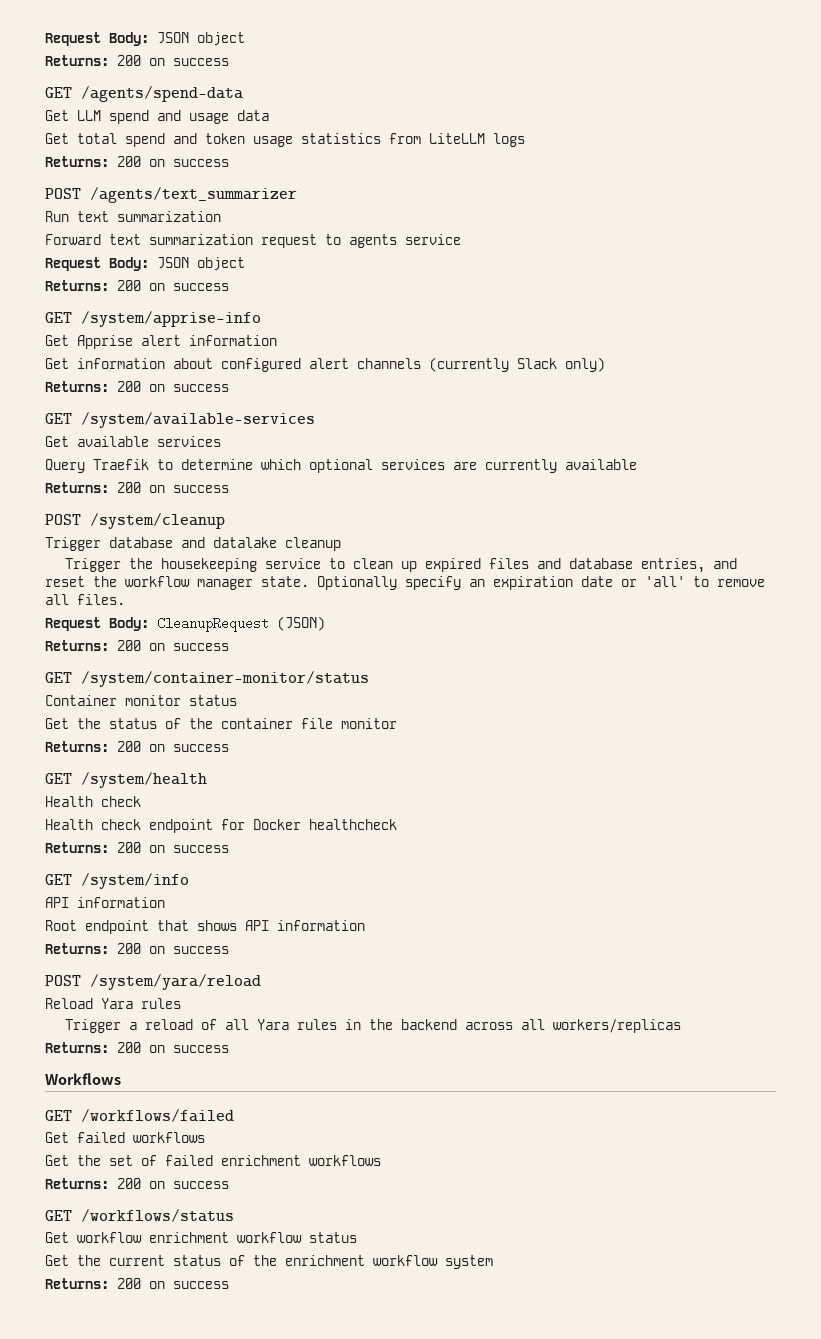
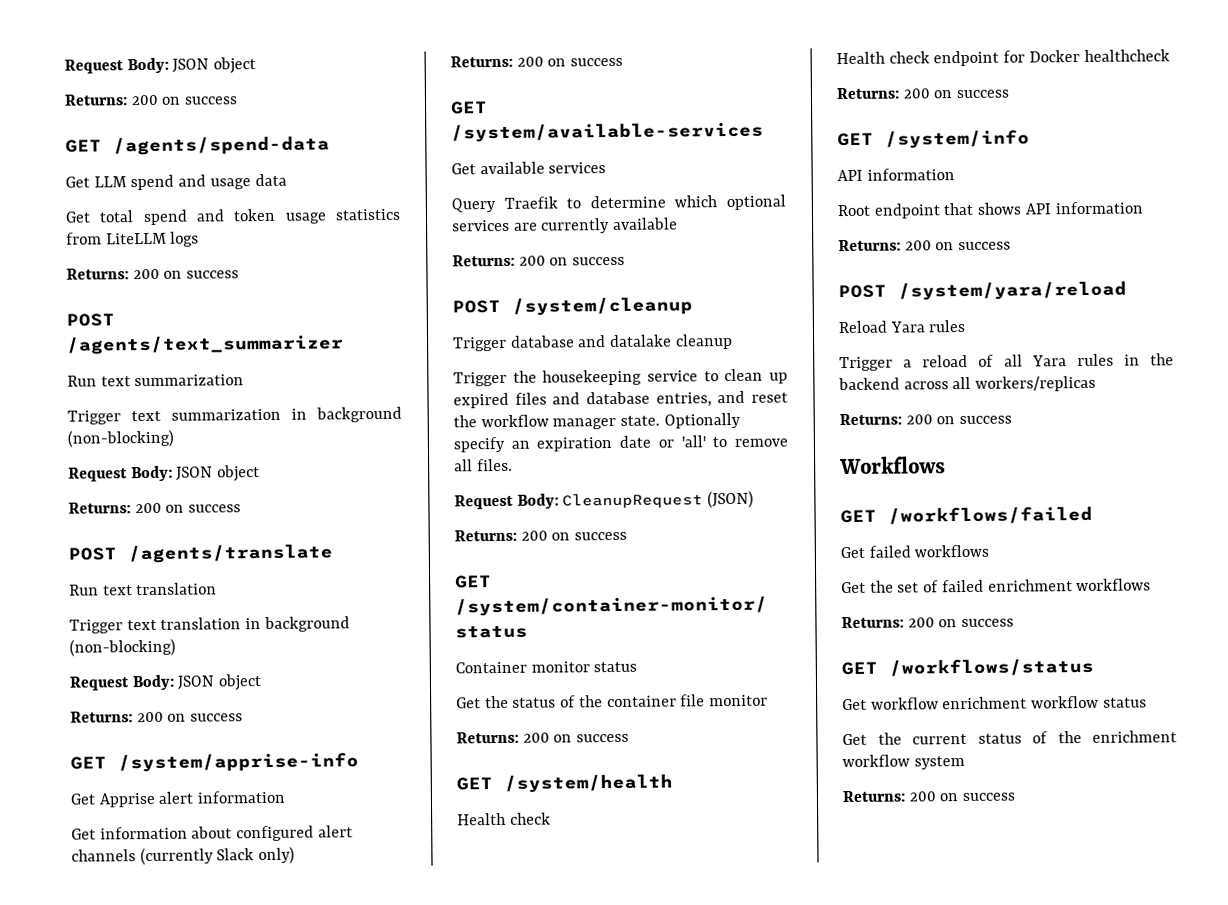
[45,234,461,248] Forward text summarization request to agents service -> [67,406,402,425] [67,429,174,448] [68,465,261,482] [68,502,242,514] [68,543,333,564] [69,582,218,596] [69,616,350,634] [69,638,176,657] Trigger text summarization in background (non-blocking) // Request Body: JSON object // Returns: 200 on success // POST /agents/translate // Run text translation // Trigger text translation in background (non-blocking)

